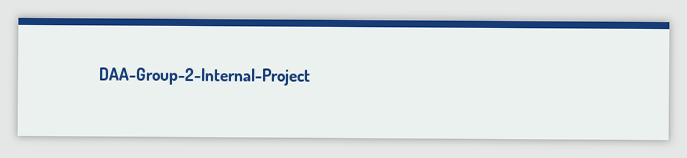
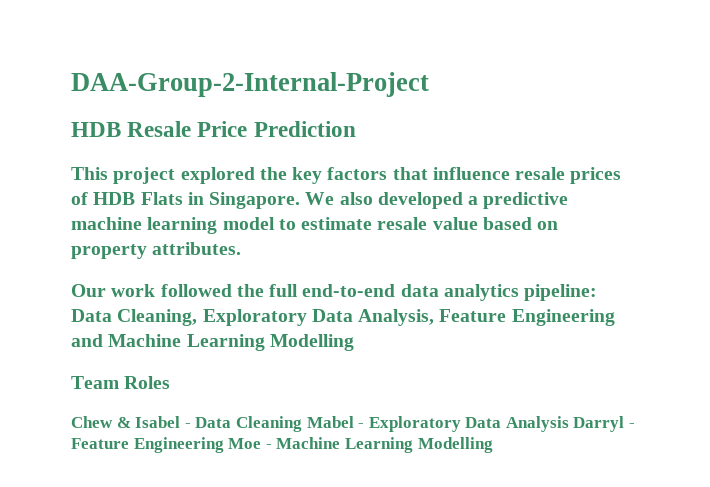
(311, 76) none -> [71,121,356,137] [71,167,622,184] [71,192,569,209] [71,217,559,234] [71,242,242,259] [71,284,598,301] [71,309,615,326] [71,334,354,351] [71,376,171,389] [71,416,636,432] [71,437,493,453] // HDB Resale Price Prediction // This project explored the key factors that influence resale prices of HDB Flats in Singapore. We also developed a predictive machine learning model to estimate resale value based on property attributes. // Our work followed the full end-to-end data analytics pipeline: Data Cleaning, Exploratory Data Analysis, Feature Engineering and Machine Learning Modelling // Team Roles // Chew & Isabel - Data Cleaning Mabel - Exploratory Data Analysis Darryl - Feature Engineering Moe - Machine Learning Modelling

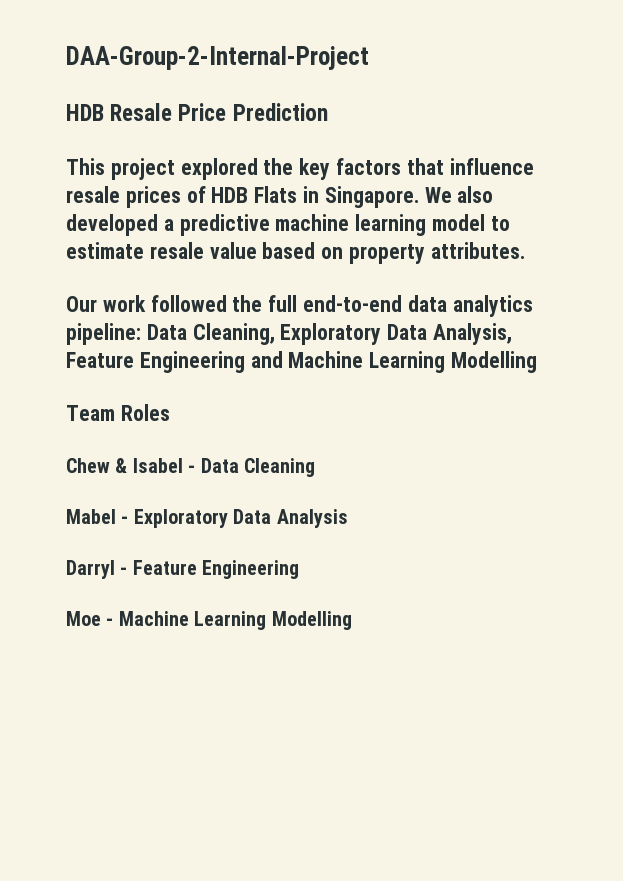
(302, 424) none -> (315, 467) //
(569, 424) none -> (348, 518) //
(224, 445) none -> (300, 569) //

